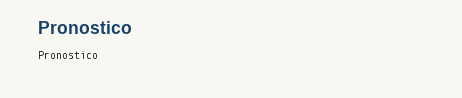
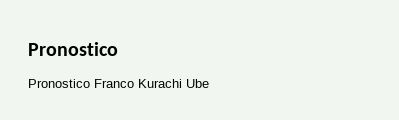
(98, 55) none -> [94,79,209,88] Franco Kurachi Ube

